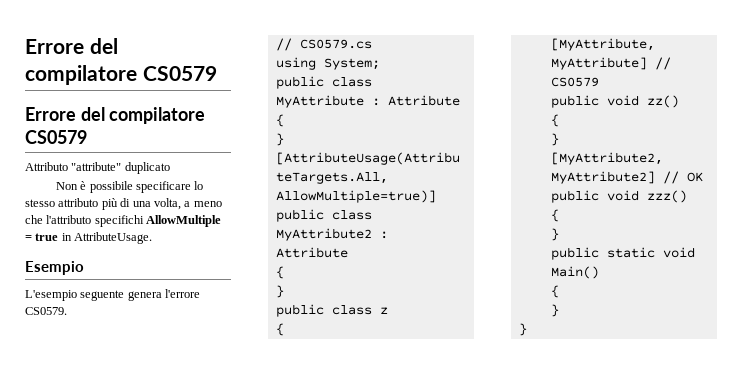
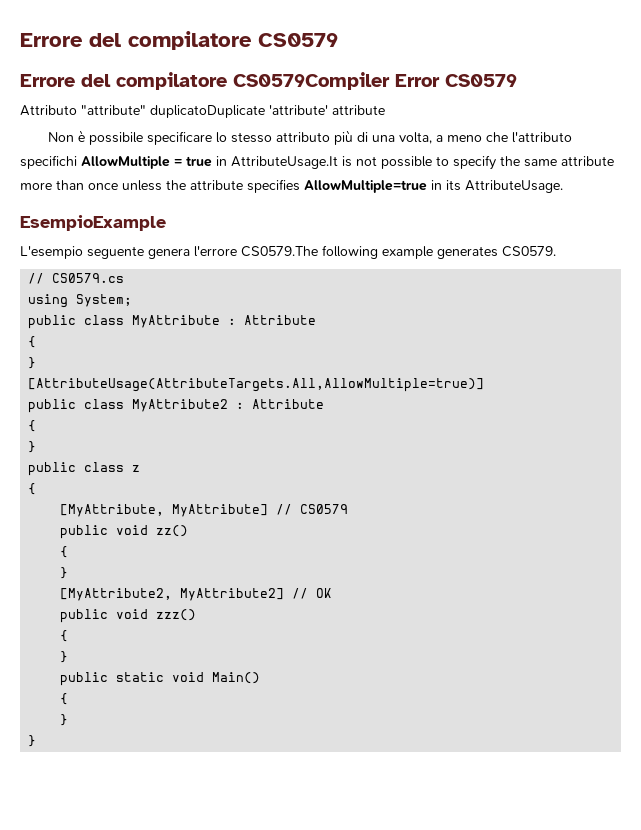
(206, 115) none -> [233,72,440,90] CS0579Compiler Error
[124,162,170,174] duplicato -> [150,105,385,118] duplicatoDuplicate 'attribute' attribute
(72, 237) none -> [231,155,614,170] [20,179,461,193] AttributeUsage.It is not possible to specify the same attribute more than once unless the attribute specifies AllowMultiple=true in its
[25,261,84,275] Esempio -> [20,215,166,231] EsempioExample
(201, 293) none -> [241,245,498,259] CS0579.The following example generates

